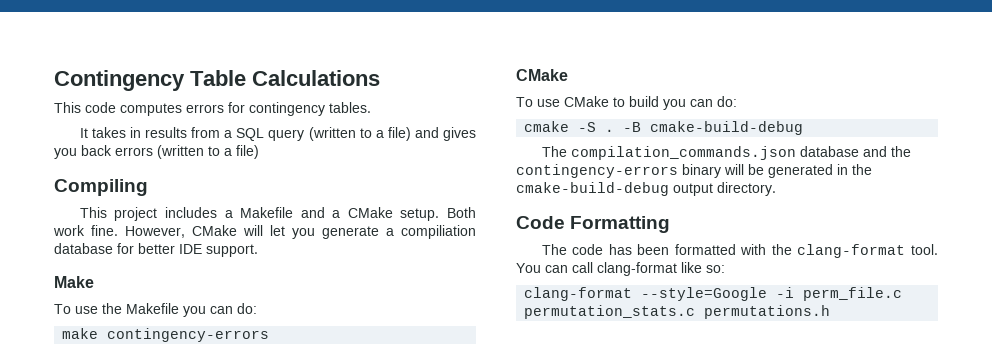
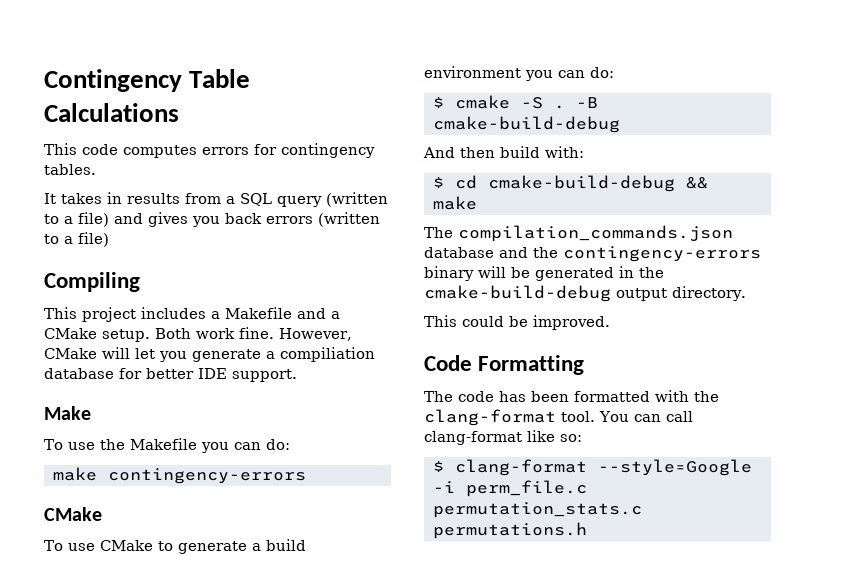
[629,96,737,110] build you can do: // -> [177,539,306,554] [424,66,614,81] [433,97,444,108] generate a build environment you can do: // $
(804, 128) none -> [423,146,584,158] [433,175,708,192] [433,196,477,210] // And then build with: // $ cd cmake-build-debug && make
(776, 189) none -> [424,315,610,330] // This could be improved.
(725, 269) none -> [433,461,444,472] $

